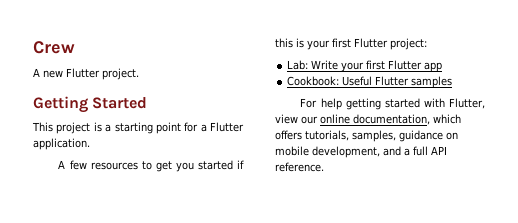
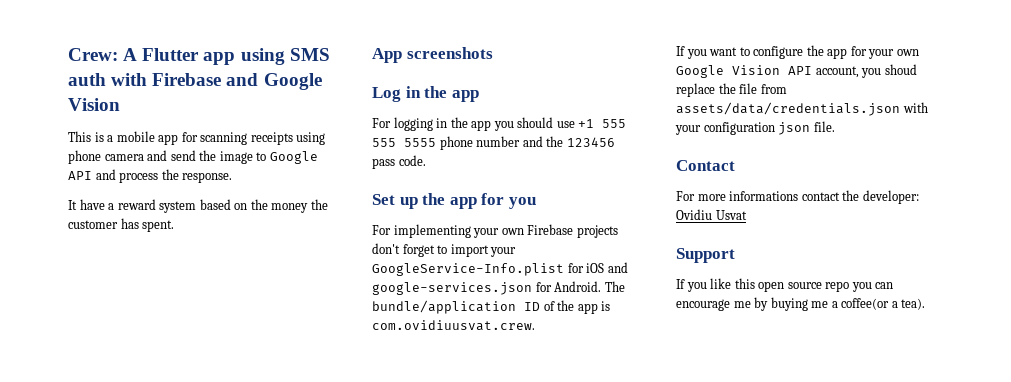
[33,41,75,54] [33,68,139,80] [33,96,148,113] Crew // A new Flutter project. // Getting Started -> [68,48,330,65] [68,73,322,90] [68,98,120,111] Crew: A Flutter app using SMS auth with Firebase and Google Vision
[56,122,91,134] project -> (91, 136) none
[114,122,244,134] [33,138,90,150] [58,160,245,172] [275,38,427,50] [287,60,443,72] [287,76,453,88] [300,98,485,110] [275,114,461,125] [275,130,458,142] [275,146,447,158] [275,162,324,172] starting point for a Flutter application. // A few resources to get you started if this is your first Flutter project: // Lab: Write your first Flutter app // Cookbook: Useful Flutter samples // For help getting started with Flutter, view our online documentation, which offers tutorials, samples, guidance on mobile development, and a full API reference. -> [116,131,326,145] [68,150,318,164] [68,169,233,183] [68,199,328,213] [68,218,175,232] [372,47,493,63] [372,86,479,102] [372,117,627,131] [372,136,615,150] [372,155,426,169] [372,193,536,209] [372,224,618,238] [372,243,517,257] [372,262,628,276] [372,281,625,295] [372,300,611,314] [372,320,535,331] [676,45,919,59] [676,64,917,78] [676,83,787,97] [676,102,928,116] [675,121,835,135] [676,160,735,171] [676,190,919,204] [676,209,747,220] [676,248,735,263] [676,278,894,292] [676,297,926,311] mobile app for scanning receipts using phone camera and send the image to Google API and process the response. // It have a reward system based on the money the customer has spent. // App screenshots // Log in the app // For logging in the app you should use +1 555 555 5555 phone number and the 123456 pass code. // Set up the app for you // For implementing your own Firebase projects don't forget to import your GoogleService-Info.plist for iOS and google-services.json for Android. The bundle/application ID of the app is com.ovidiuusvat.crew. // If you want to configure the app for your own Google Vision API account, you shoud replace the file from assets/data/credentials.json with your configuration json file. // Contact // For more informations contact the developer: Ovidiu Usvat // Support // If you like this open source repo you can encourage me by buying me a coffee(or a tea).

